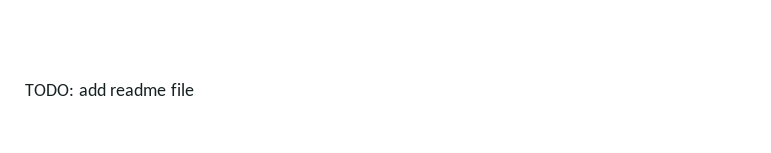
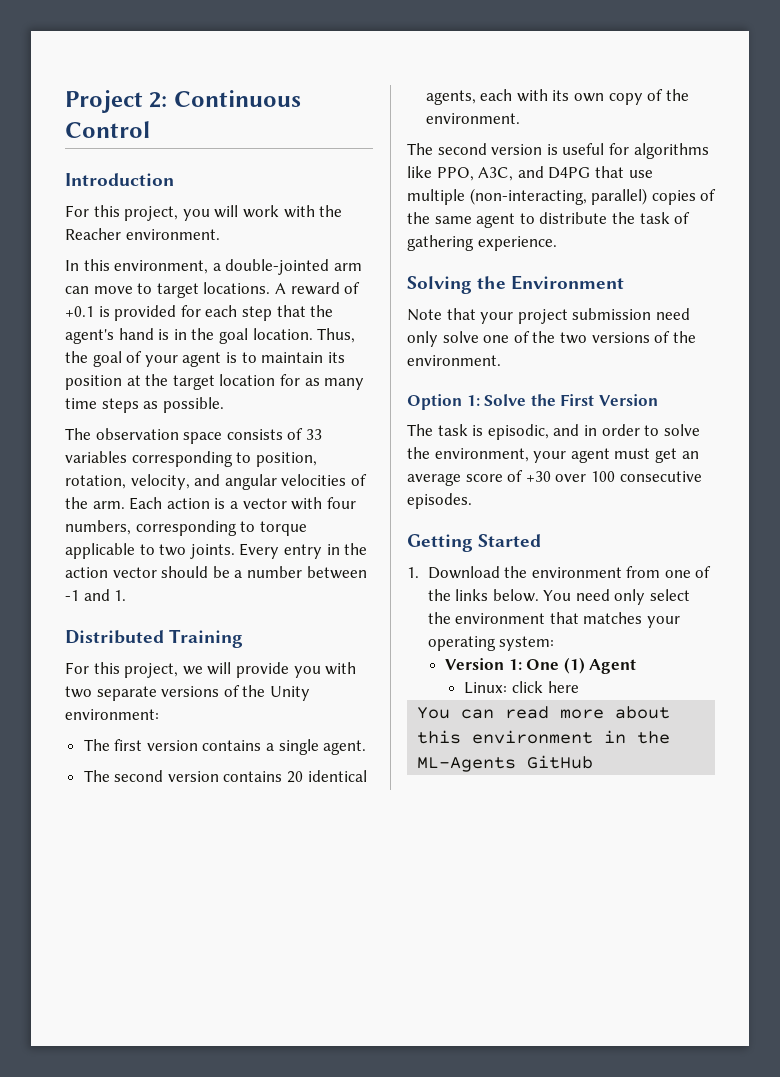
[25,83,195,96] TODO: add readme file -> [65,90,301,113] [65,121,150,138] [65,173,174,186] [65,205,343,221] [65,228,220,240] [65,259,362,275] [65,282,361,298] [65,305,334,321] [65,328,356,344] [65,351,345,367] [65,374,365,390] [65,397,224,413] [65,428,322,444] [65,451,317,467] [65,474,367,490] [65,497,356,510] [65,520,307,536] [65,543,368,559] [65,566,367,579] [65,589,127,601] [65,629,244,648] [65,662,357,678] [65,685,310,701] [65,709,159,720] [83,739,367,755] [83,770,367,783] [425,89,689,105] [425,113,520,124] [407,143,709,159] [407,166,653,181] [407,188,717,205] [407,212,691,228] [407,235,557,251] [407,275,625,294] [407,308,690,324] [407,331,696,347] [407,355,501,366] [407,394,658,410] [407,424,700,440] [407,447,699,463] [407,470,702,486] [407,493,472,509] [407,534,542,552] [407,566,712,579] [427,589,691,605] [427,612,680,628] [427,636,555,651] [445,657,637,674] [464,681,579,694] [417,706,671,719] [417,730,671,744] [417,755,594,772] Project 2: Continuous Control // Introduction // For this project, you will work with the Reacher environment. // In this environment, a double-jointed arm can move to target locations. A reward of +0.1 is provided for each step that the agent's hand is in the goal location. Thus, the goal of your agent is to maintain its position at the target location for as many time steps as possible. // The observation space consists of 33 variables corresponding to position, rotation, velocity, and angular velocities of the arm. Each action is a vector with four numbers, corresponding to torque applicable to two joints. Every entry in the action vector should be a number between -1 and 1. // Distributed Training // For this project, we will provide you with two separate versions of the Unity environment: // The first version contains a single agent. // The second version contains 20 identical agents, each with its own copy of the environment. // The second version is useful for algorithms like PPO, A3C, and D4PG that use multiple (non-interacting, parallel) copies of the same agent to distribute the task of gathering experience. // Solving the Environment // Note that your project submission need only solve one of the two versions of the environment. // Option 1: Solve the First Version // The task is episodic, and in order to solve the environment, your agent must get an average score of +30 over 100 consecutive episodes. // Getting Started // 1. Download the environment from one of the links below. You need only select the environment that matches your operating system: // Version 1: One (1) Agent // Linux: click here // You can read more about this environment in the ML-Agents GitHub

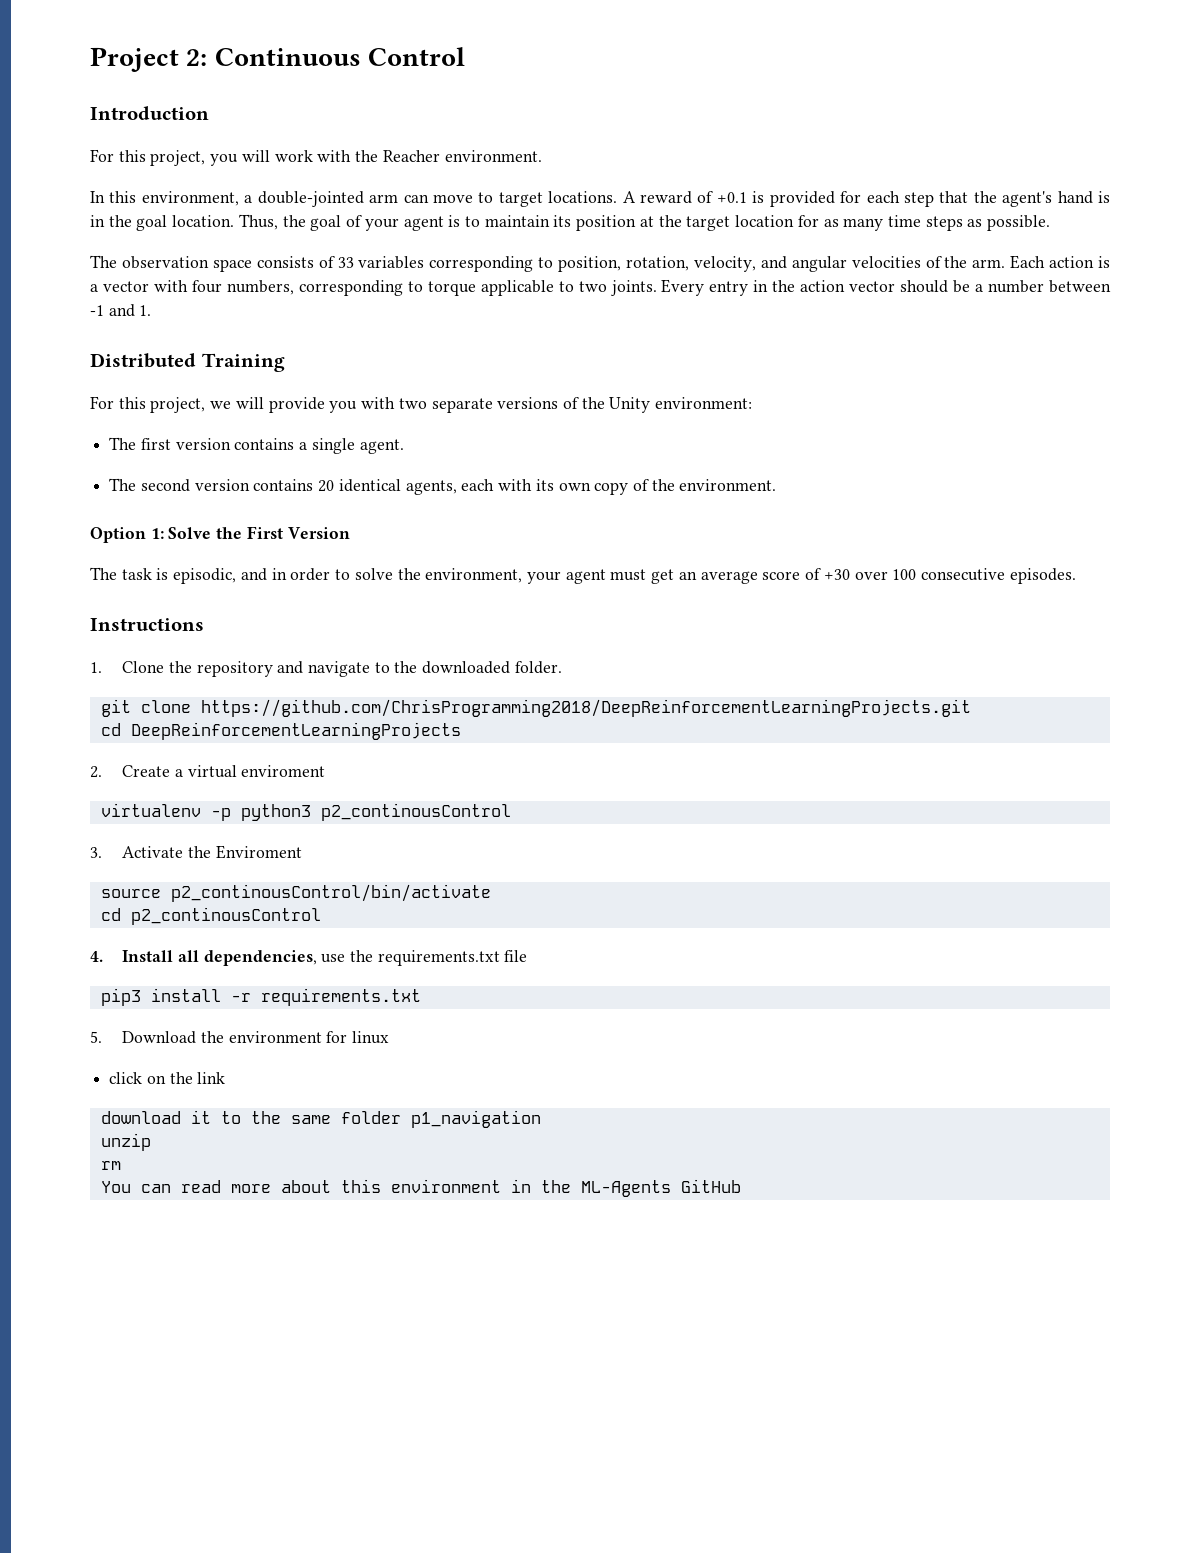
[407,143,709,159] [407,166,653,181] [407,188,717,205] [407,212,691,228] [407,235,557,251] [407,275,625,294] [407,308,690,324] [407,331,696,347] [407,355,501,366] // The second version is useful for algorithms like PPO, A3C, and D4PG that use multiple (non-interacting, parallel) copies of the same agent to distribute the task of gathering experience. // Solving the Environment // Note that your project submission need only solve one of the two versions of the environment. -> (777, 485) none
[407,534,542,552] [407,566,712,579] [427,589,691,605] [427,612,680,628] [427,636,555,651] [445,657,637,674] [464,681,579,694] Getting Started // 1. Download the environment from one of the links below. You need only select the environment that matches your operating system: // Version 1: One (1) Agent // Linux: click here -> [90,618,204,631] [90,661,562,677] [100,699,971,717] [100,722,461,740] [90,765,326,778] [100,803,511,821] [90,845,302,859] [100,884,491,902] [100,907,321,925] [90,950,528,966] [100,988,421,1006] [90,1031,390,1044] [109,1072,226,1084] [100,1110,541,1128] [100,1133,151,1151] [100,1161,121,1170] Instructions // 1. Clone the repository and navigate to the downloaded folder. // git clone https://github.com/ChrisProgramming2018/DeepReinforcementLearningProjects.git // cd DeepReinforcementLearningProjects // 2. Create a virtual enviroment // virtualenv -p python3 p2_continousControl // 3. Activate the Enviroment // source p2_continousControl/bin/activate // cd p2_continousControl // 4. Install all dependencies, use the requirements.txt file // pip3 install -r requirements.txt // 5. Download the environment for linux // click on the link // download it to the same folder p1_navigation // unzip // rm

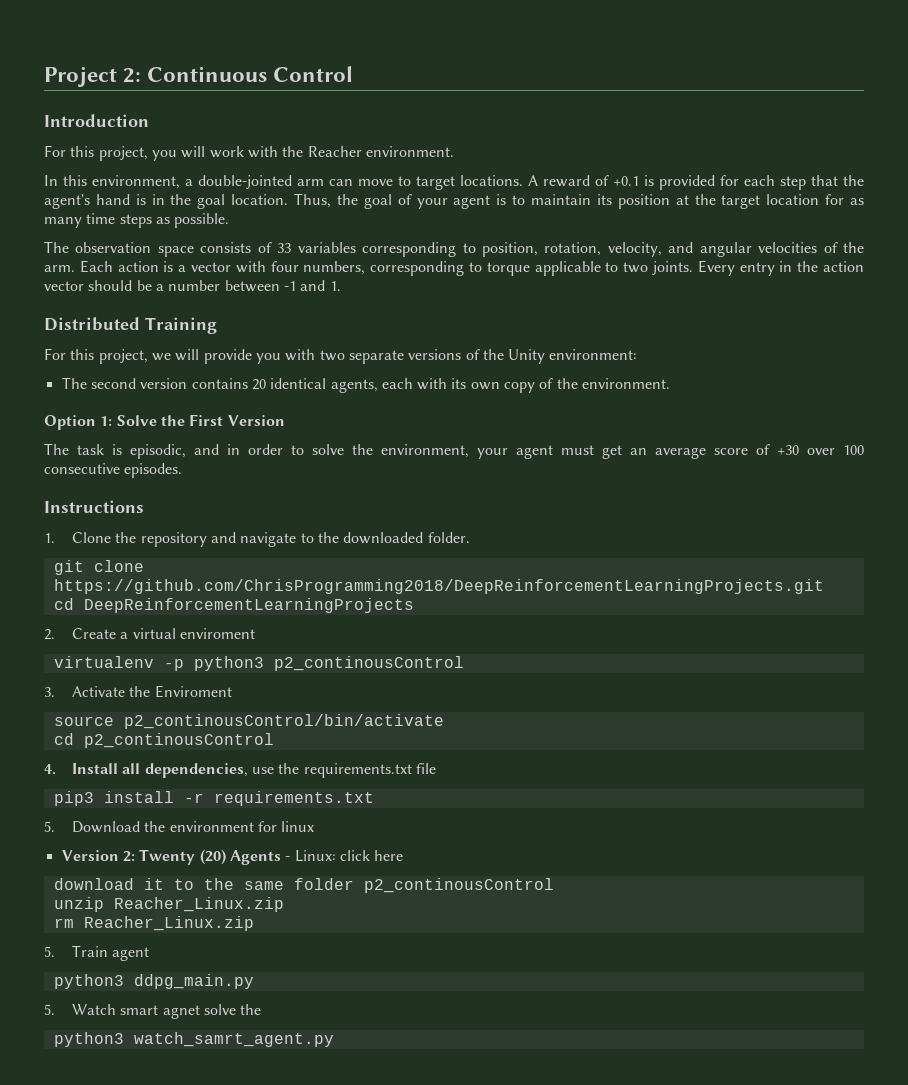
[109,437,404,454] // The first version contains a single agent. -> (638, 354) none
[109,1072,226,1084] click on the link -> [61,849,404,865] Version 2: Twenty (20) Agents - Linux: click here
[410,1110,541,1128] p1_navigation -> [363,878,554,893] p2_continousControl
(151, 1142) none -> [113,897,284,912] Reacher_Linux.zip
[100,1179,741,1197] // You can read more about this environment in the ML-Agents GitHub -> [83,916,254,931] [44,945,150,961] [53,974,254,989] [44,1004,262,1019] [53,1032,334,1047] Reacher_Linux.zip // 5. Train agent // python3 ddpg_main.py // 5. Watch smart agnet solve the // python3 watch_samrt_agent.py

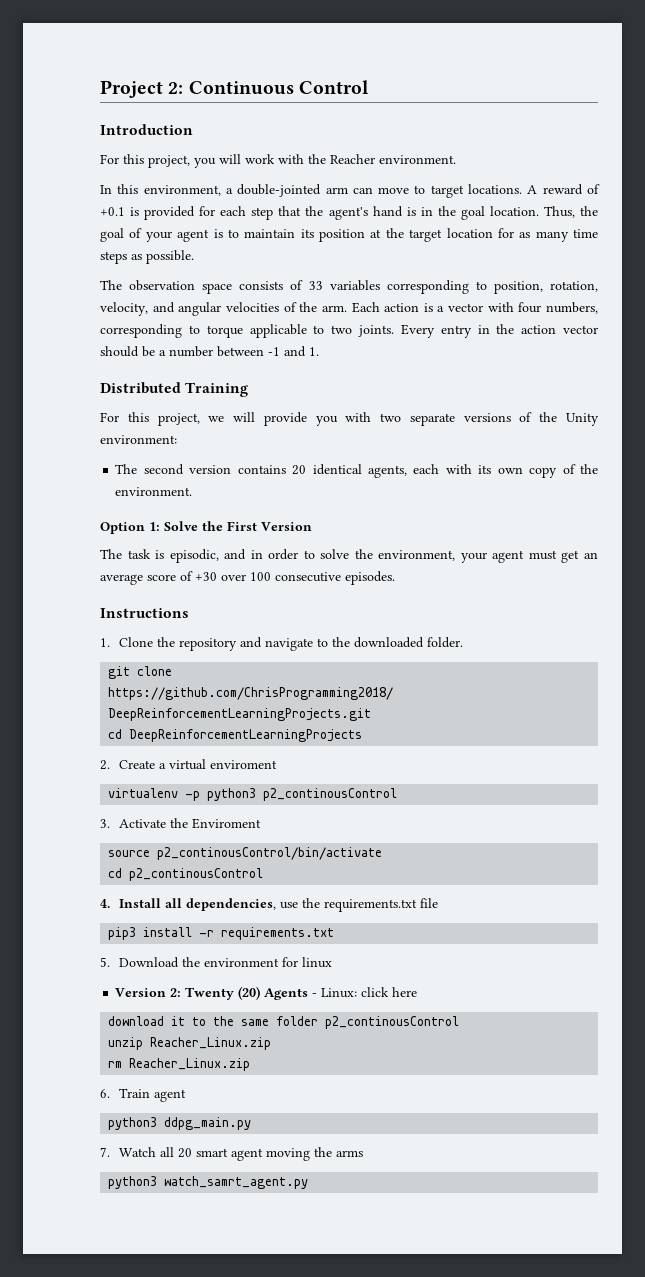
[44,946,55,957] 5. -> [100,1089,110,1098] 6.
[44,1004,262,1019] 5. Watch smart agnet solve the -> [100,1147,364,1161] 7. Watch all 20 smart agent moving the arms

